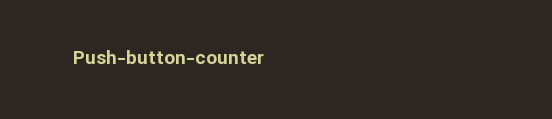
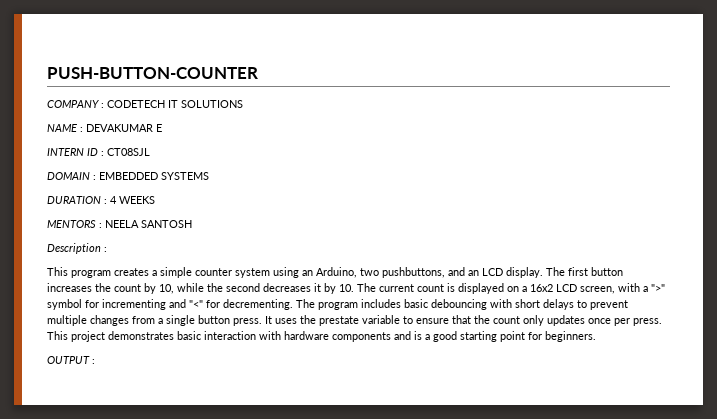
[73,50,264,64] Push-button-counter -> [47,67,258,79] [47,100,243,108] [47,124,162,132] [47,148,150,156] [47,172,209,180] [47,196,155,204] [47,220,192,228] [47,243,107,254] [47,267,623,278] [47,283,665,294] [47,299,628,310] [47,315,662,326] [47,331,596,342] [47,356,95,364] PUSH-BUTTON-COUNTER // COMPANY : CODETECH IT SOLUTIONS // NAME : DEVAKUMAR E // INTERN ID : CT08SJL // DOMAIN : EMBEDDED SYSTEMS // DURATION : 4 WEEKS // MENTORS : NEELA SANTOSH // Description : // This program creates a simple counter system using an Arduino, two pushbuttons, and an LCD display. The first button increases the count by 10, while the second decreases it by 10. The current count is displayed on a 16x2 LCD screen, with a ">" symbol for incrementing and "<" for decrementing. The program includes basic debouncing with short delays to prevent multiple changes from a single button press. It uses the prestate variable to ensure that the count only updates once per press. This project demonstrates basic interaction with hardware components and is a good starting point for beginners. // OUTPUT :

